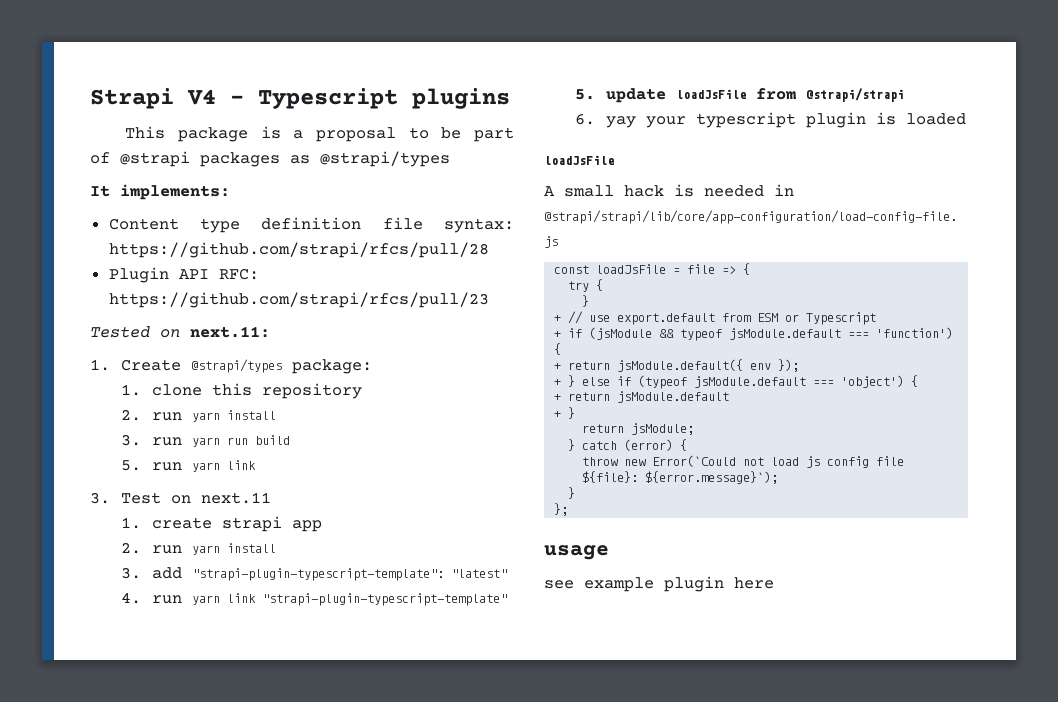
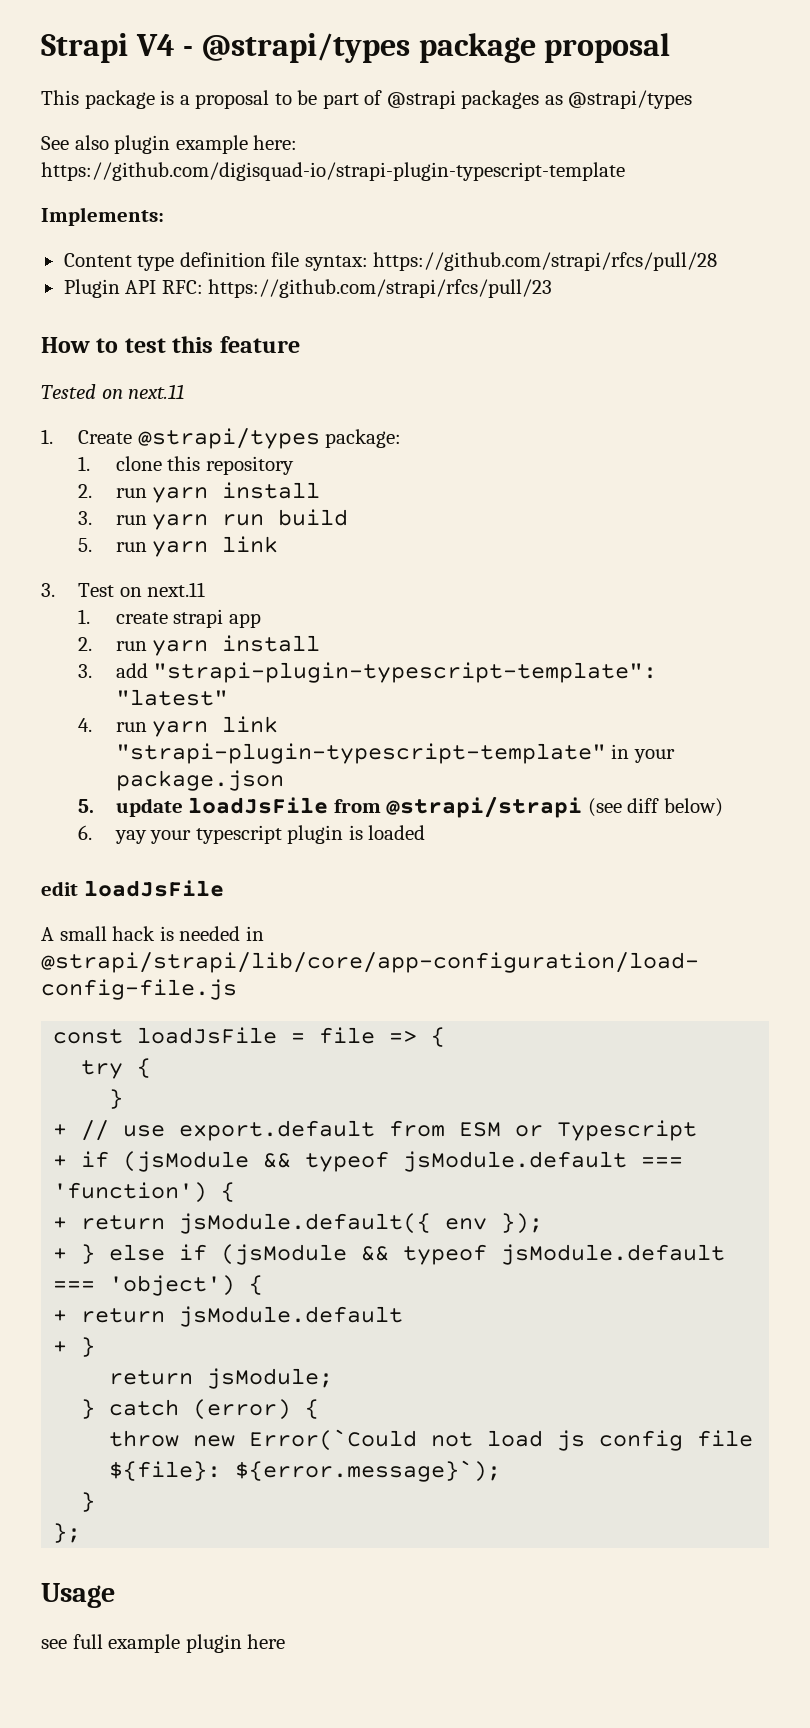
[258,88,510,109] Typescript plugins -> [201,33,671,63] @strapi/types package proposal
[90,184,230,200] It implements: -> [41,135,298,154] [41,162,625,181] [41,207,164,226] See also plugin example here: https://github.com/digisquad-io/strapi-plugin-typescript-template // Implements:
(489, 300) none -> [41,336,300,353] // How to test this feature
[190,326,270,338] next.11: -> [128,384,185,399] next.11
(507, 599) none -> [611,744,675,763] [115,770,284,791] in your package.json
(904, 95) none -> [587,798,723,817] (see diff below)
(966, 119) none -> [41,881,78,896] edit
[638,375,688,389] (typeof -> [221,1244,488,1265] (jsModule && typeof
[544,545,609,560] usage -> [41,1583,115,1608] Usage
(574, 584) none -> [72,1634,103,1649] full

